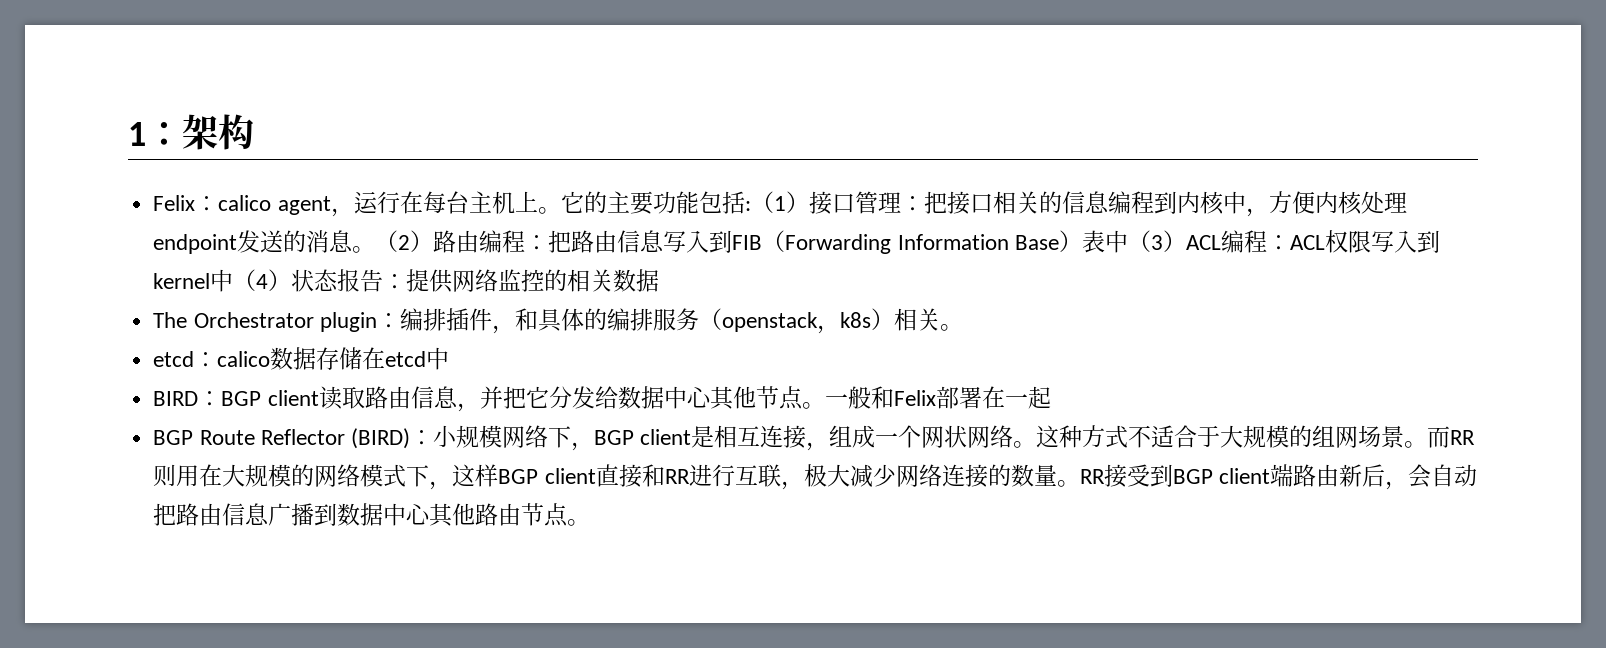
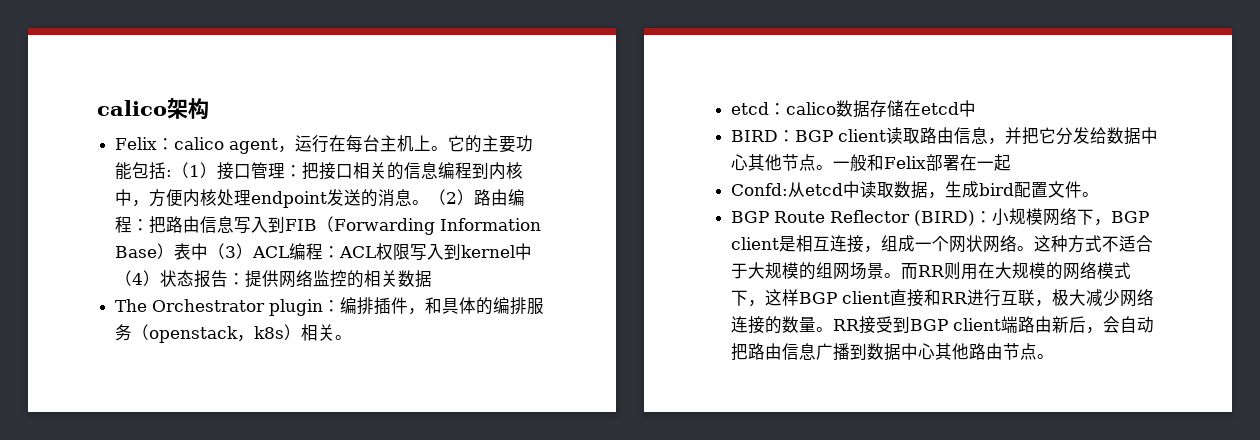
[128,122,182,146] 1： -> [97,100,167,116] calico
(1051, 397) none -> [731,181,1100,199] // Confd:从etcd中读取数据，生成bird配置文件。

